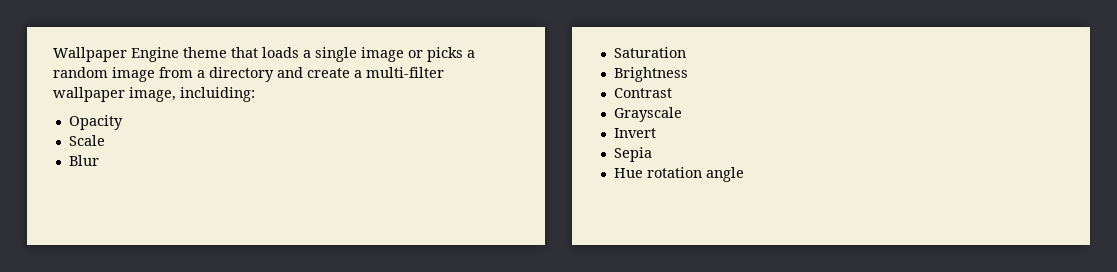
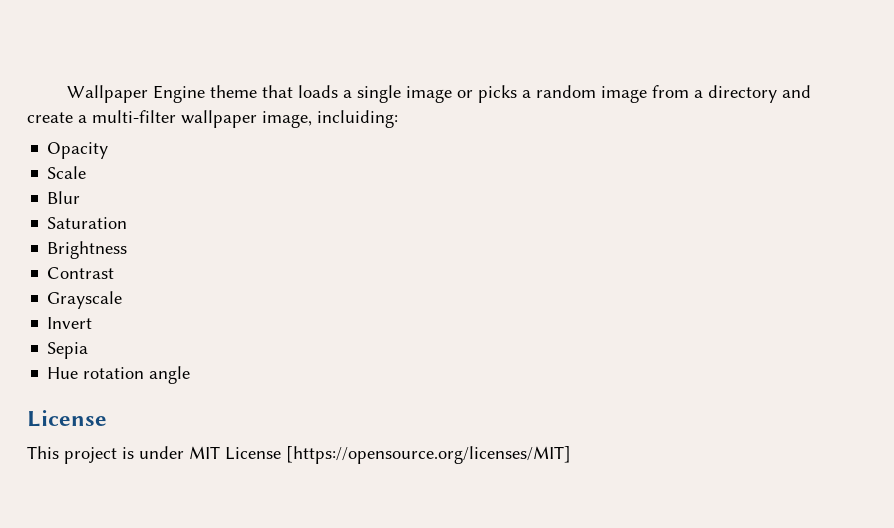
(744, 174) none -> [27,410,107,427] [27,446,571,464] // License // This project is under MIT License [https://opensource.org/licenses/MIT]

